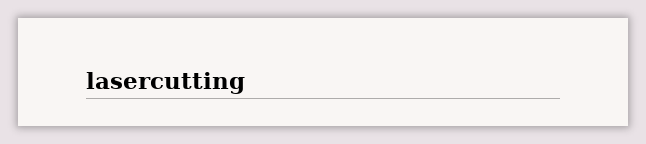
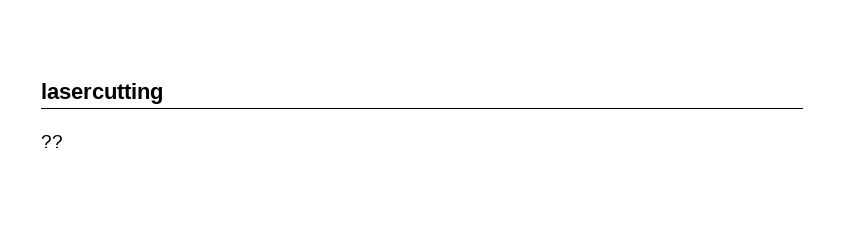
(245, 83) none -> [41,135,63,148] // ??

